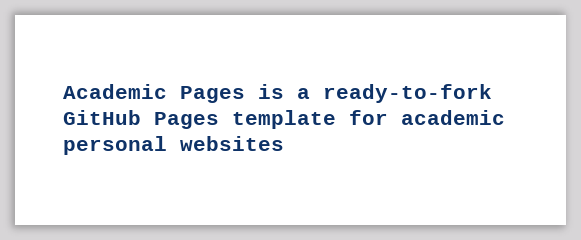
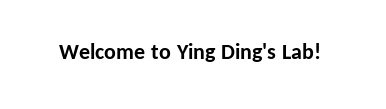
[63,84,492,103] [63,110,505,129] [63,136,284,155] Academic Pages is a ready-to-fork GitHub Pages template for academic personal websites -> [59,43,321,62] Welcome to Ying Ding's Lab!

